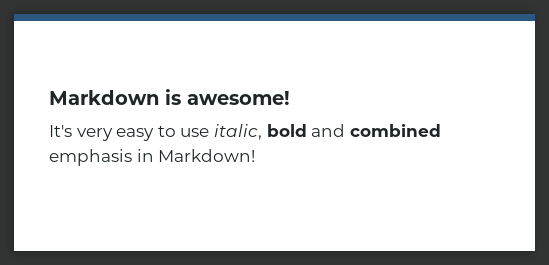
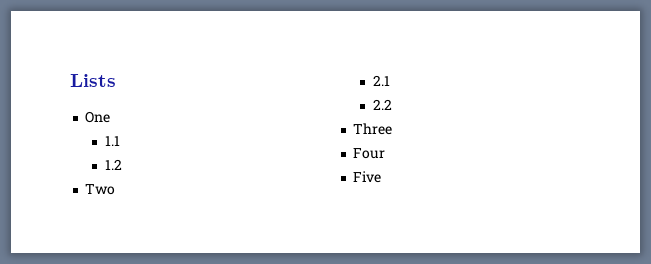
[49,89,290,105] [49,124,441,141] [49,149,256,166] Markdown is awesome! // It's very easy to use italic, bold and combined emphasis in Markdown! -> [70,74,116,87] [85,111,111,123] [104,136,120,146] [104,159,122,170] [85,184,116,195] [372,75,390,86] [372,99,392,110] [353,123,393,135] [353,148,386,159] [353,171,382,183] Lists // One // 1.1 // 1.2 // Two // 2.1 // 2.2 // Three // Four // Five

